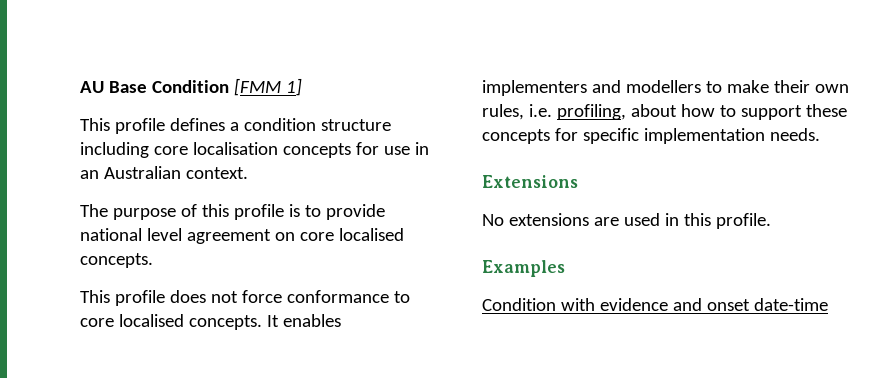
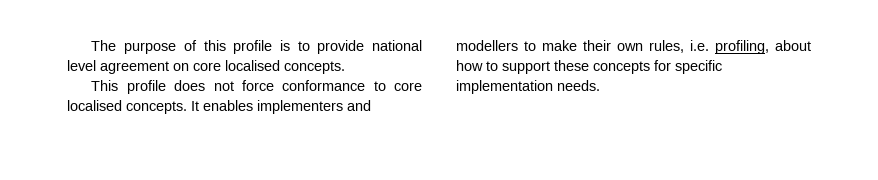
[80,78,302,96] [80,118,391,134] [80,142,429,158] [80,166,248,179] AU Base Condition [FMM 1] // This profile defines a condition structure including core localisation concepts for use in an Australian context. // -> (91, 45) none
[482,175,578,188] [482,213,771,229] [482,260,565,277] [482,298,828,311] // Extensions // No extensions are used in this profile. // Examples // Condition with evidence and onset date-time -> (600, 85) none

